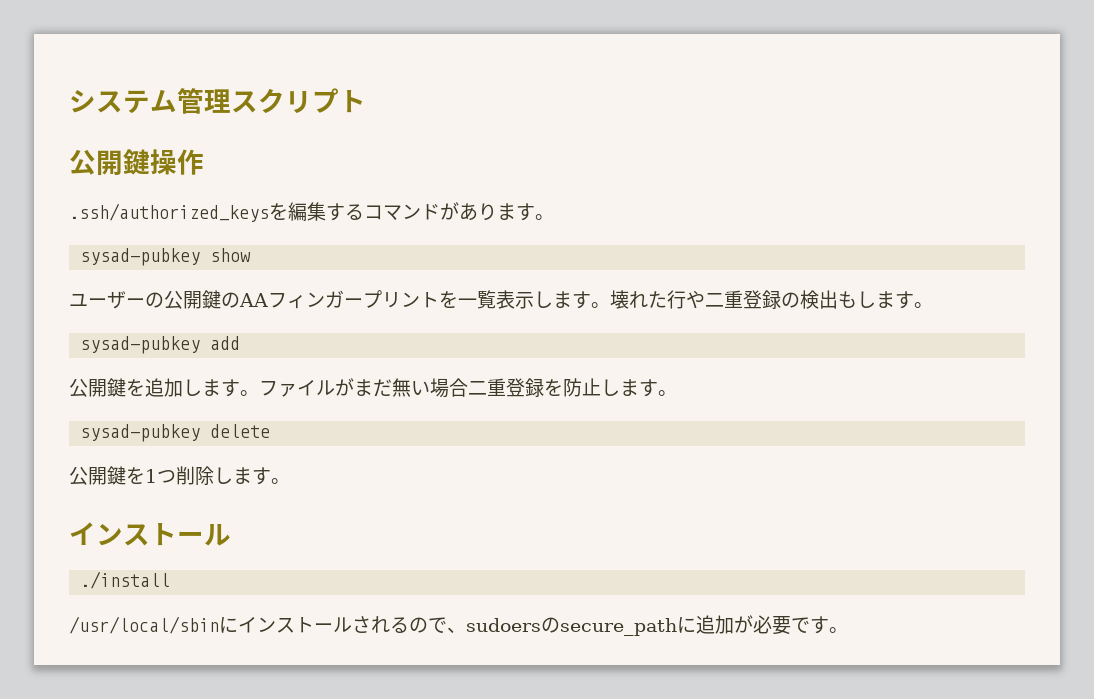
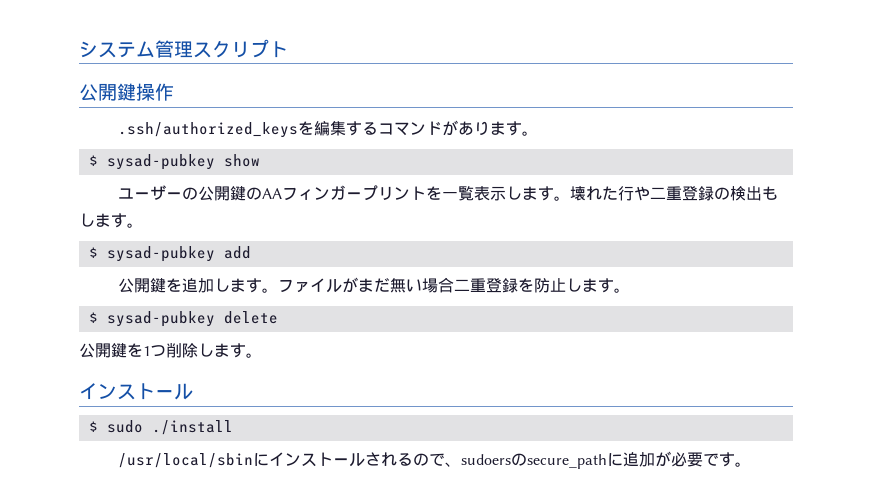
(554, 217) none -> [88,155,98,166] $
(933, 305) none -> [88,247,98,258] $
(677, 393) none -> [88,312,98,323] $
(231, 535) none -> [88,420,143,433] $ sudo

